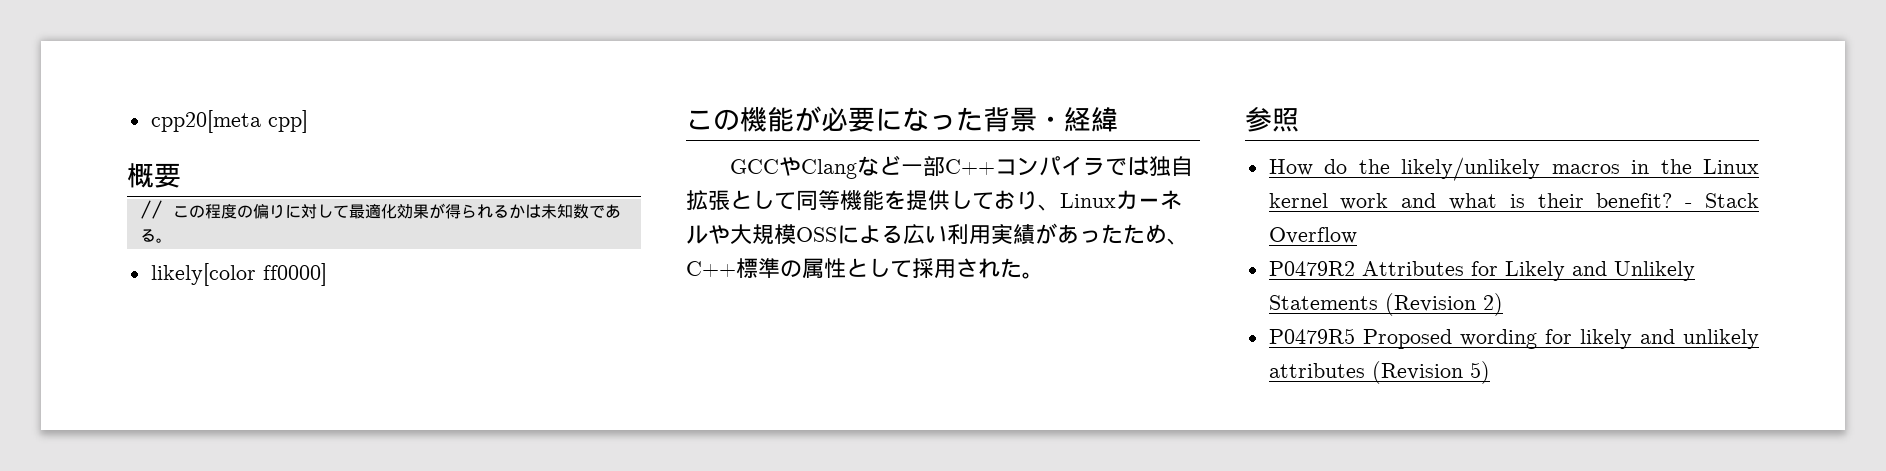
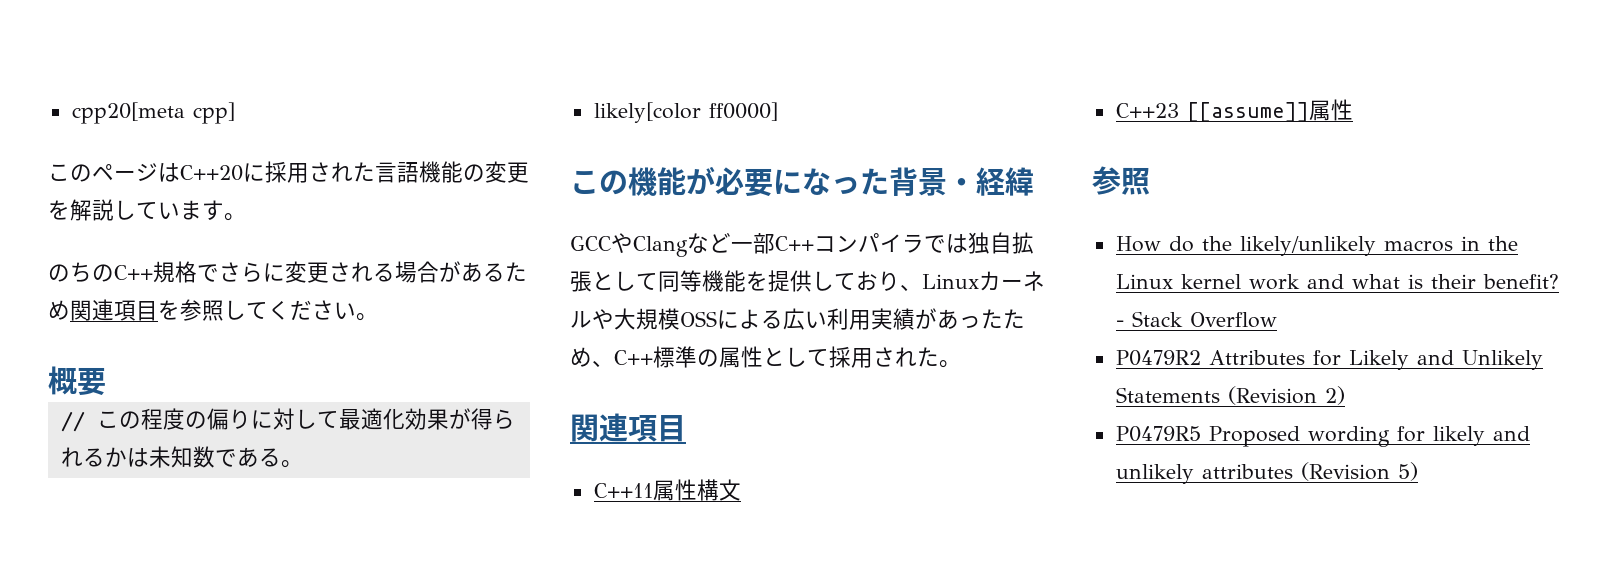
(308, 121) none -> [48,161,529,183] [48,199,246,221] [48,261,527,283] [48,299,378,321] // このページはC++20に採用された言語機能の変更を解説しています。 // のちのC++規格でさらに変更される場合があるため関連項目を参照してください。
(1044, 275) none -> [570,413,686,442] [593,479,741,501] [1115,99,1353,122] // 関連項目 // C++11属性構文 // C++23 [[assume]]属性

